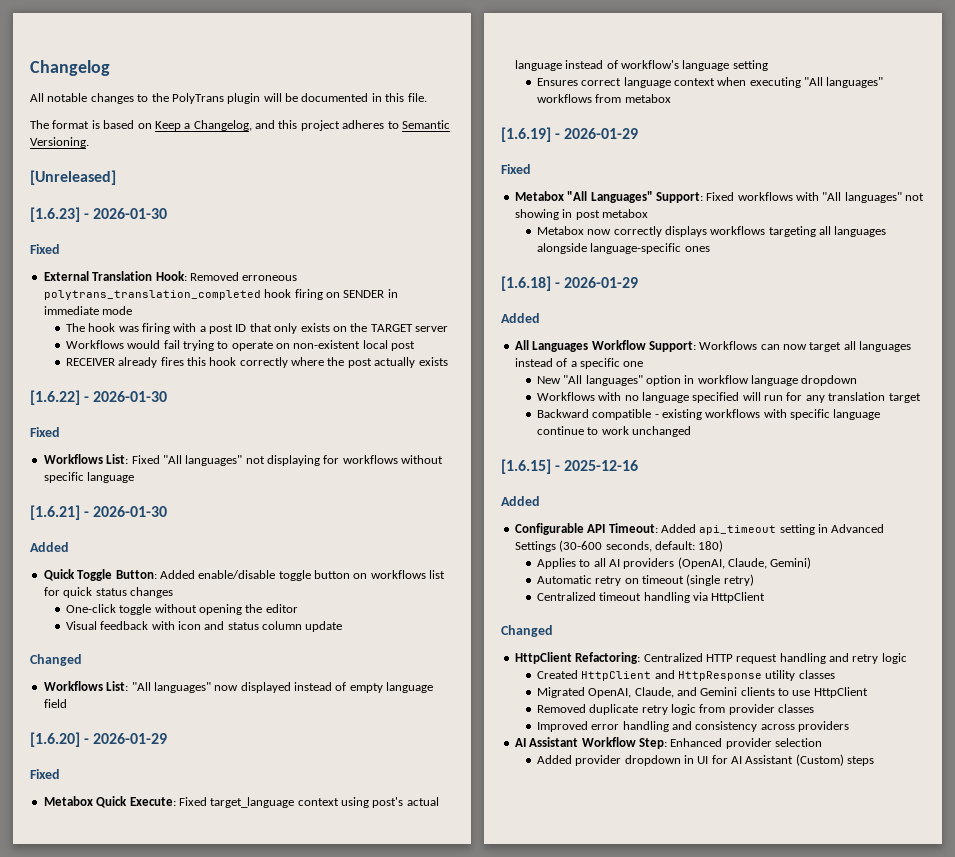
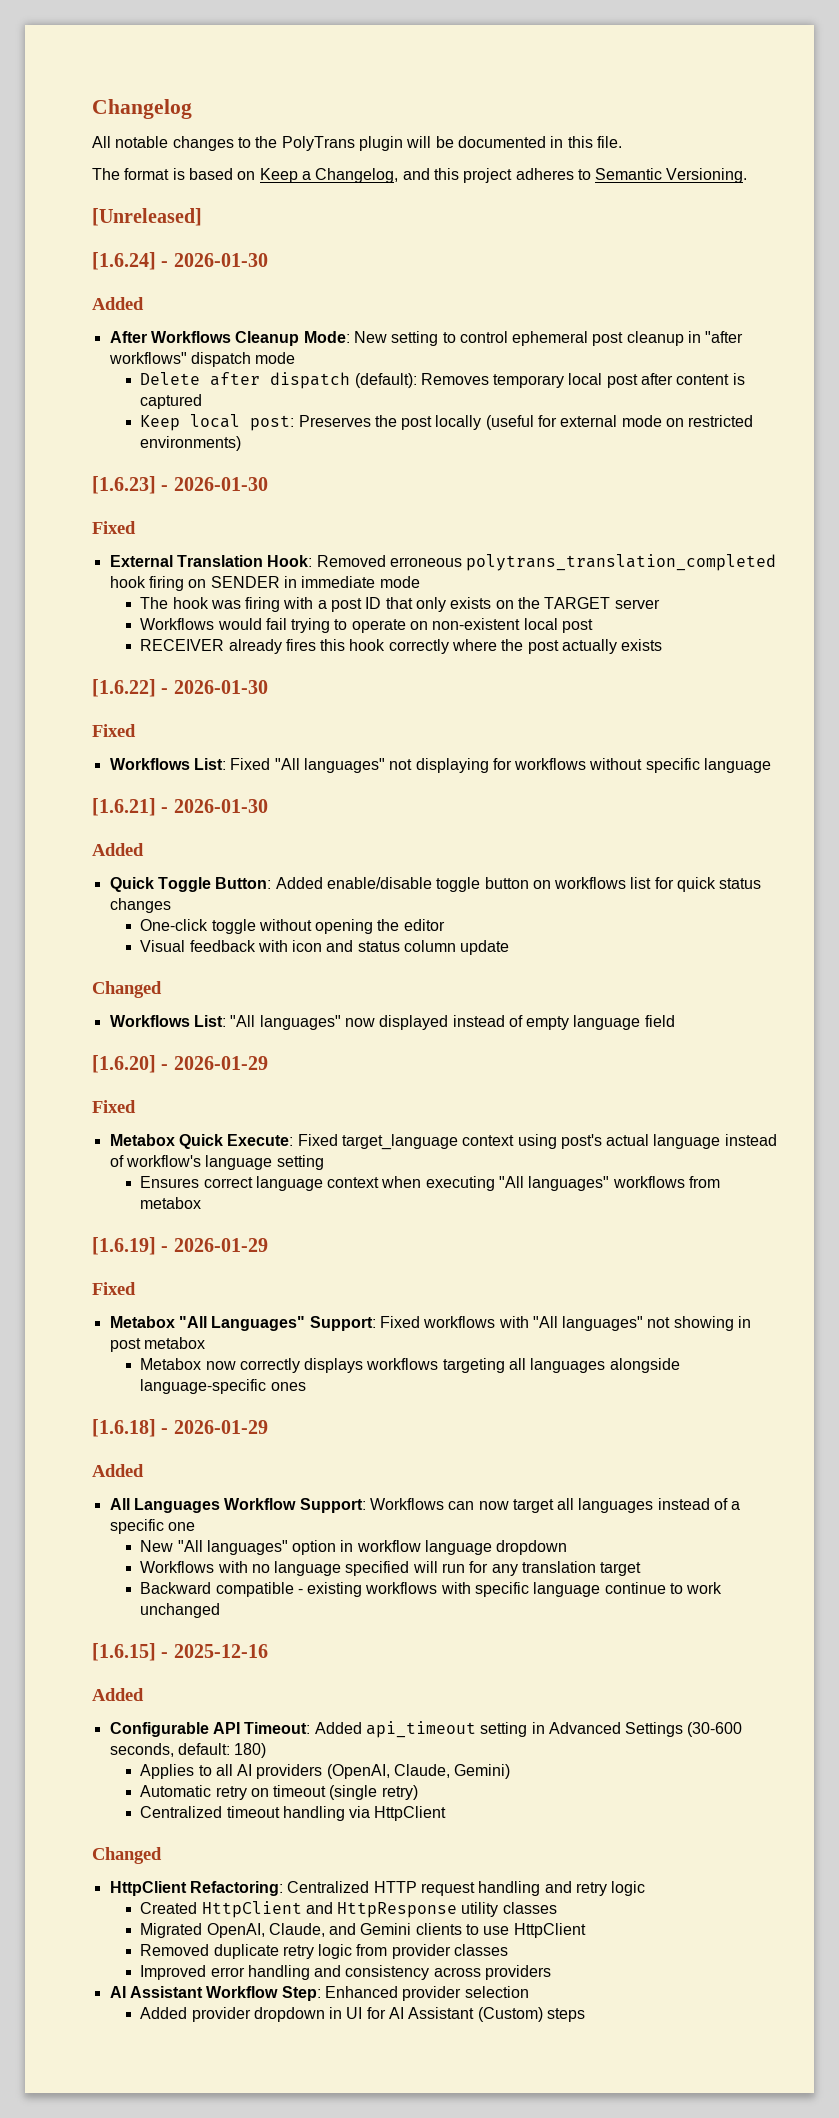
(116, 177) none -> [92,252,268,270] [92,297,144,310] [109,331,744,346] [108,352,296,367] [140,372,745,389] [140,394,203,409] [140,414,754,431] [140,436,242,451] // [1.6.24] - 2026-01-30 // Added // After Workflows Cleanup Mode: New setting to control ephemeral post cleanup in "after workflows" dispatch mode // Delete after dispatch (default): Removes temporary local post after content is captured // Keep local post: Preserves the post locally (useful for external mode on restricted environments)

